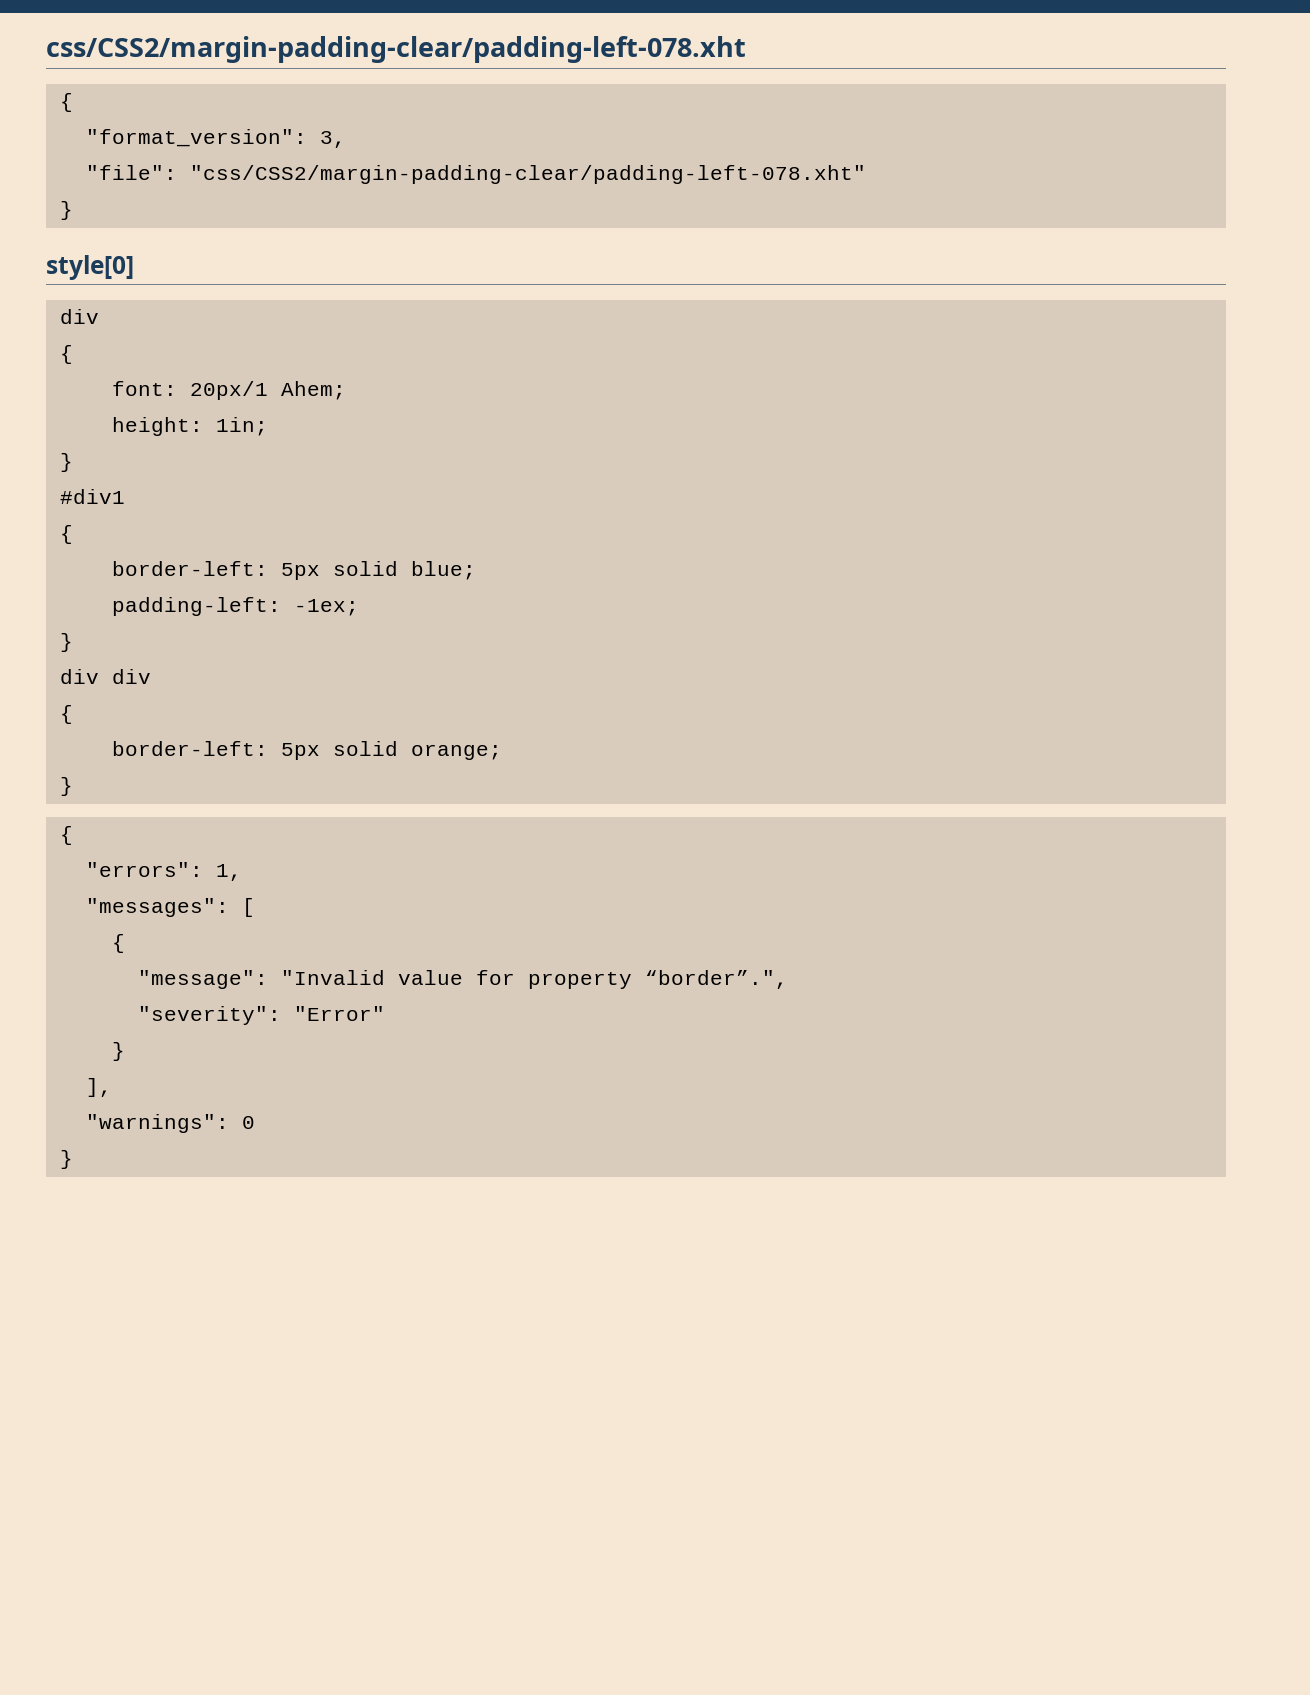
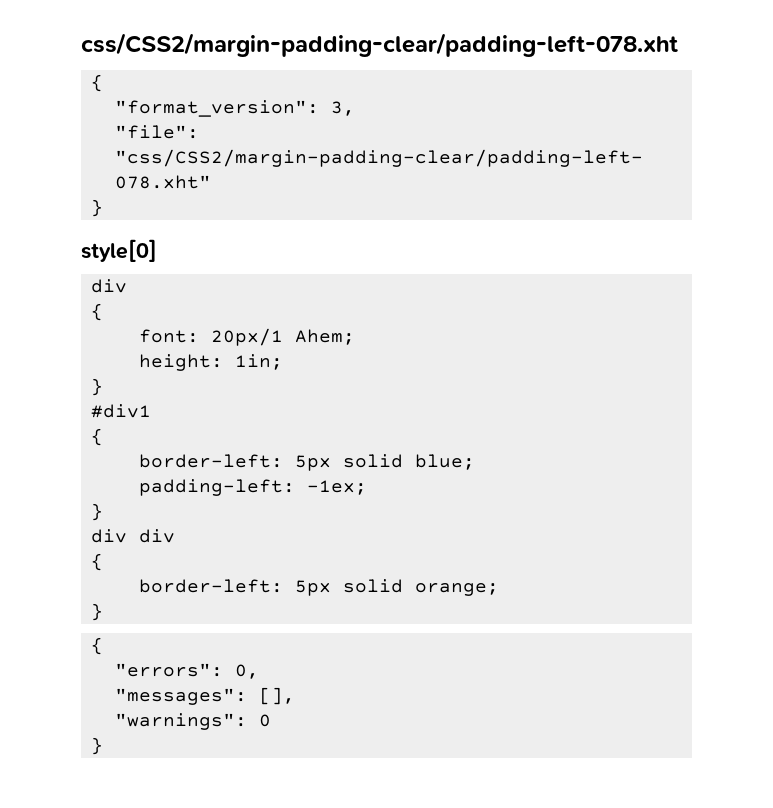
[215,864,242,881] 1, -> [235,664,260,679] 0,
[241,898,255,917] [111,934,125,953] [137,970,788,989] [137,1006,385,1025] [111,1042,125,1061] [85,1078,112,1097] [ // { // "message": "Invalid value for property “border”.", // "severity": "Error" // } // ], -> [259,687,296,705] [],

